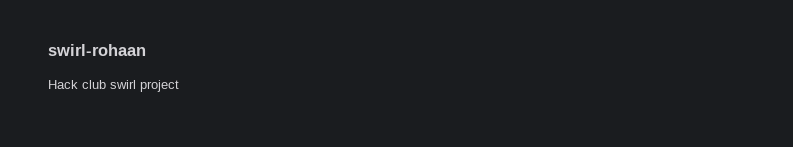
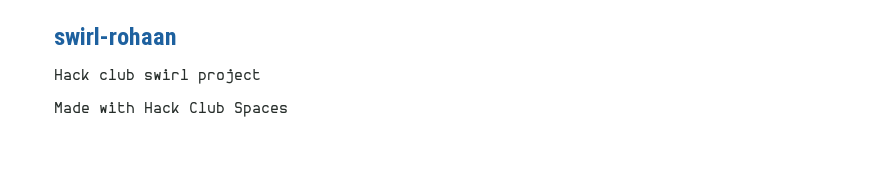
(179, 86) none -> [54,102,288,117] // Made with Hack Club Spaces

